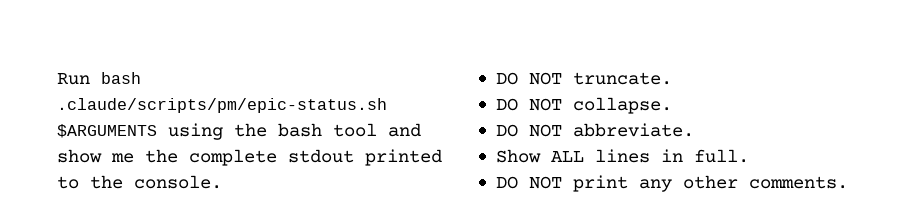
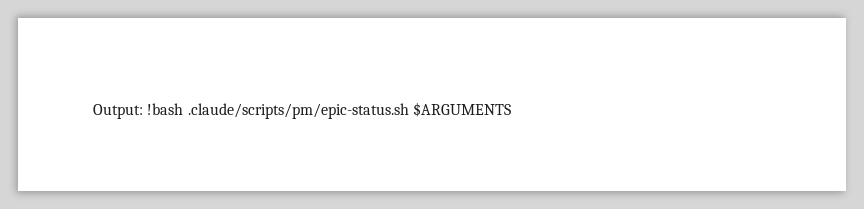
[57,72,141,85] [57,98,387,113] [57,123,421,140] [57,149,442,166] [57,175,222,189] [495,72,672,85] [495,97,672,114] [495,123,694,137] [495,149,749,163] [495,175,848,192] Run bash .claude/scripts/pm/epic-status.sh $ARGUMENTS using the bash tool and show me the complete stdout printed to the console. // DO NOT truncate. // DO NOT collapse. // DO NOT abbreviate. // Show ALL lines in full. // DO NOT print any other comments. -> [93,102,511,119] Output: !bash .claude/scripts/pm/epic-status.sh $ARGUMENTS

